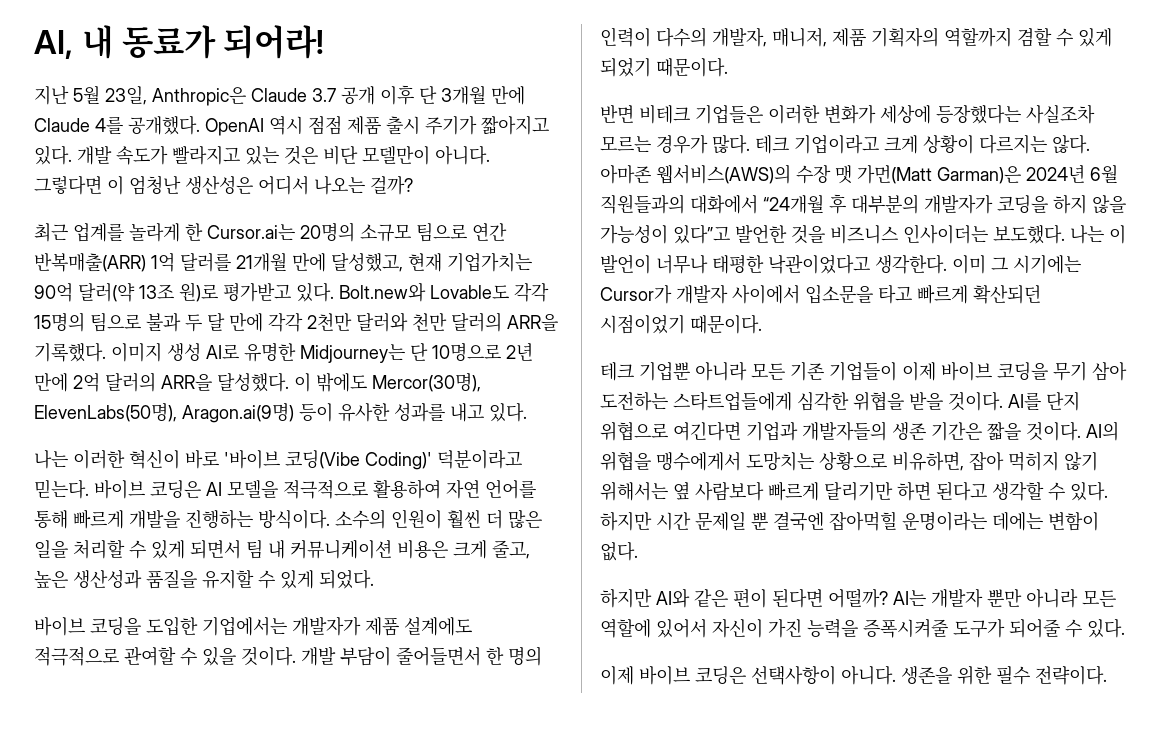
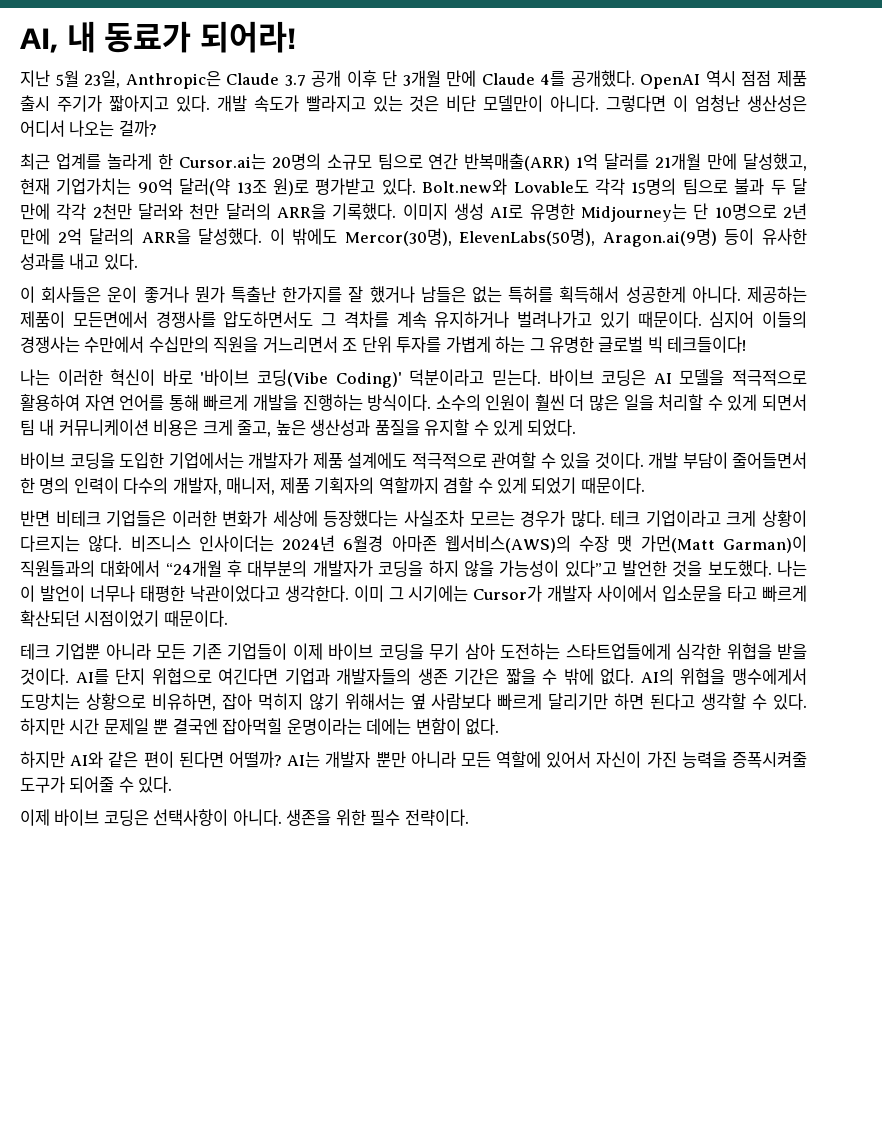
(527, 412) none -> [20,286,808,303] [20,311,807,328] [20,336,747,353] // 이 회사들은 운이 좋거나 뭔가 특출난 한가지를 잘 했거나 남들은 없는 특허를 획득해서 성공한게 아니다. 제공하는 제품이 모든면에서 경쟁사를 압도하면서도 그 격차를 계속 유지하거나 벌려나가고 있기 때문이다. 심지어 이들의 경쟁사는 수만에서 수십만의 직원을 거느리면서 조 단위 투자를 가볍게 하는 그 유명한 글로벌 빅 테크들이다!
(1090, 144) none -> [130,535,384,552] 비즈니스 인사이더는 2024년 6월경
[937,164,1118,184] Garman)은 2024년 6월 -> [722,535,807,553] Garman)이
[830,224,988,244] 비즈니스 인사이더는 -> (703, 568) none
[1026,421,1081,441] 것이다. -> [542,668,635,685] 수 밖에 없다.

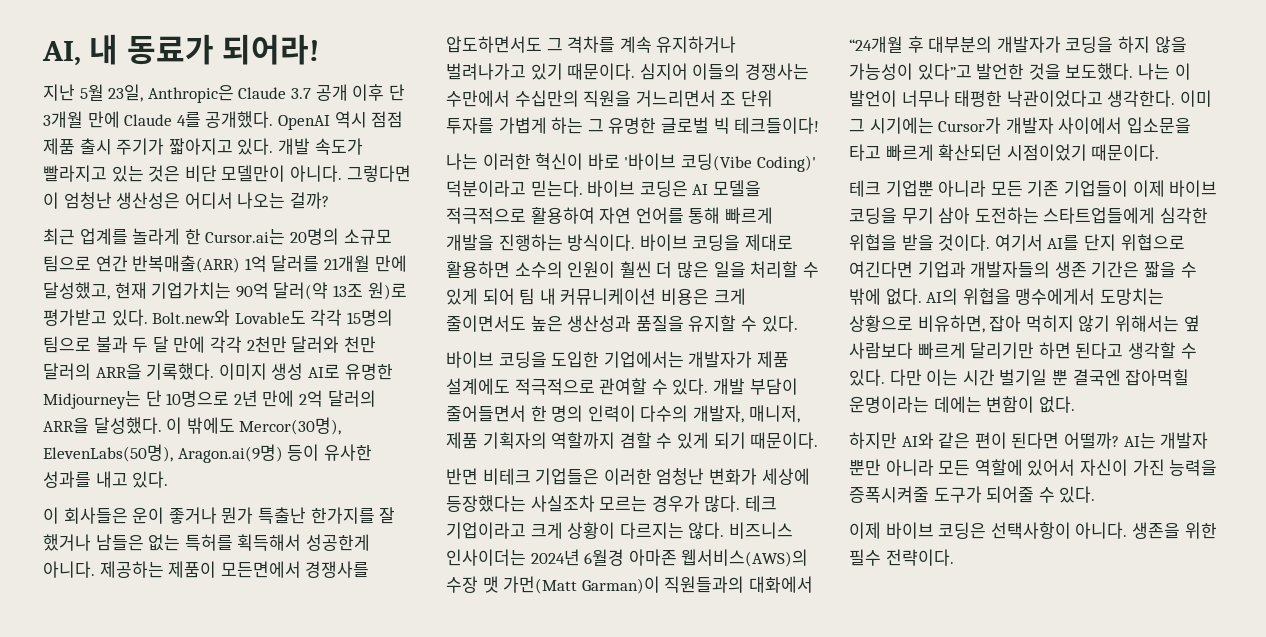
(432, 402) none -> [639,234,793,251] [446,261,510,278] 바이브 코딩을 제대로 활용하면
[762,394,808,411] 되면서 -> [482,288,515,305] 되어
[237,420,272,437] 줄고, -> [446,315,526,332] 줄이면서도
[493,419,577,436] 있게 되었다. -> [761,315,798,332] 있다.
[560,452,644,469] 있을 것이다. -> [672,378,709,395] 있다.
[531,477,577,494] 되었기 -> [713,432,746,449] 되기
(217, 518) none -> [656,468,705,485] 엄청난
(69, 676) none -> [994,234,1043,251] 여기서
[20,718,149,735] 하지만 시간 문제일 -> [889,369,1048,386] 다만 이는 시간 벌기일

